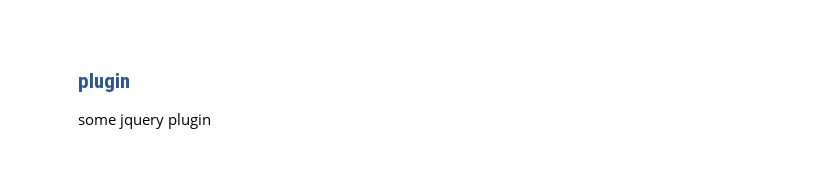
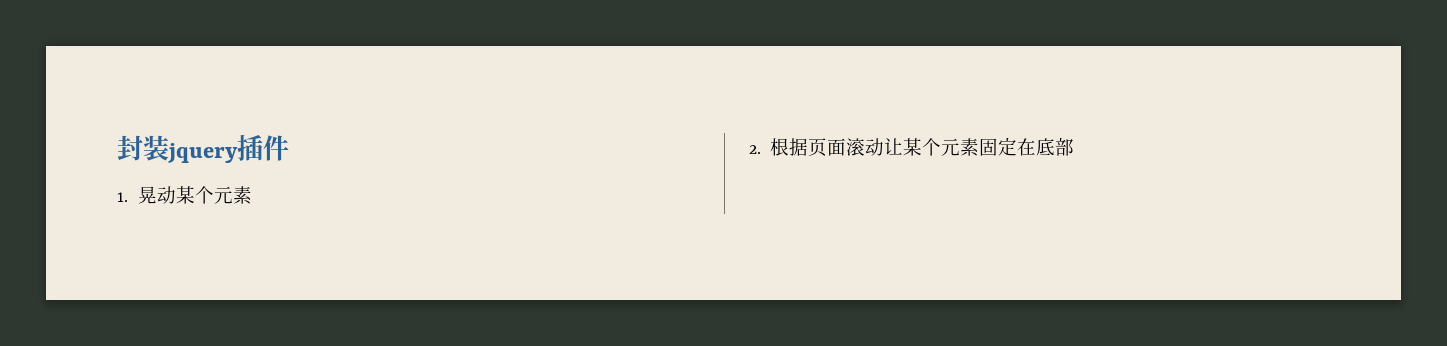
[78,73,130,92] [78,113,212,129] plugin // some jquery plugin -> [117,134,289,163] [117,186,252,204] [749,137,1075,157] 封装jquery插件 // 1.晃动某个元素 // 2.根据页面滚动让某个元素固定在底部

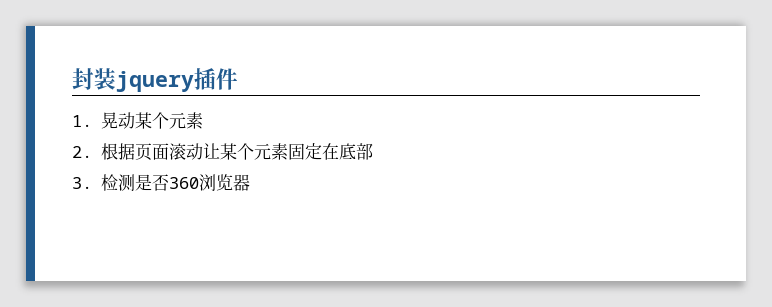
(1075, 147) none -> [72,174,250,191] // 3.检测是否360浏览器

